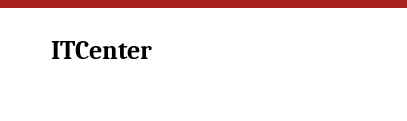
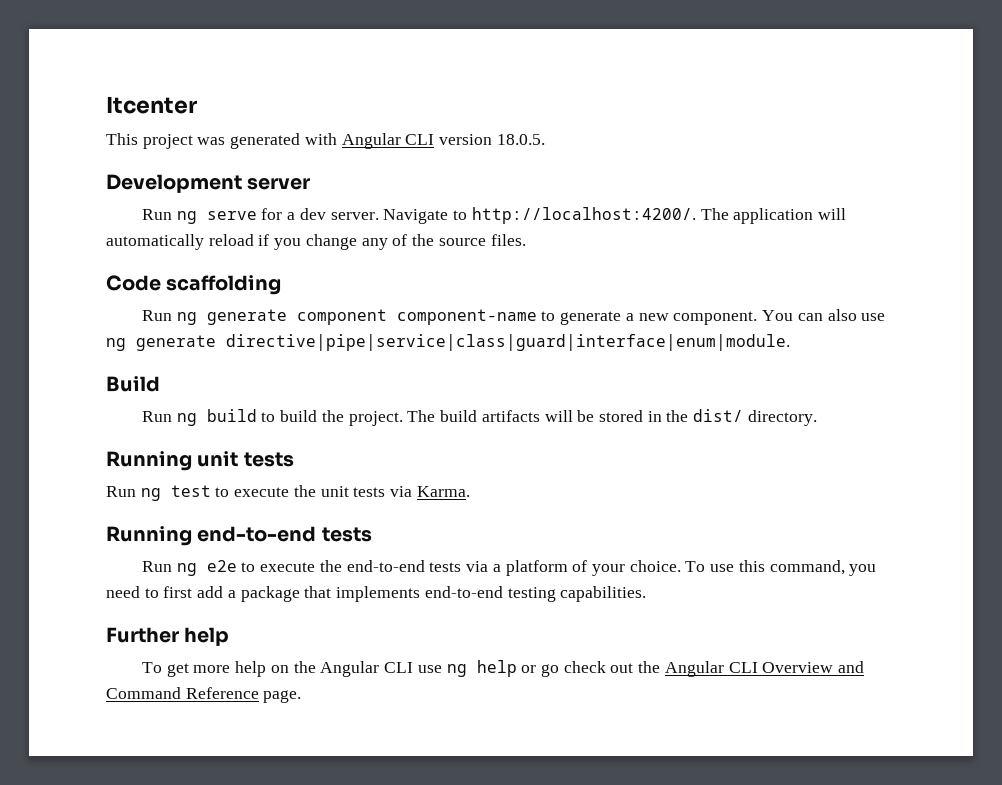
[51,41,152,59] ITCenter -> [106,96,198,114] [106,133,545,149] [106,174,311,193] [142,207,846,224] [106,234,526,250] [106,275,282,295] [142,309,886,325] [106,334,790,351] [106,376,160,392] [142,409,817,426] [106,451,294,471] [106,485,470,501] [106,526,372,546] [142,560,877,576] [106,586,647,602] [106,627,230,646] [142,660,865,677] [106,687,302,703] Itcenter // This project was generated with Angular CLI version 18.0.5. // Development server // Run ng serve for a dev server. Navigate to http://localhost:4200/. The application will automatically reload if you change any of the source files. // Code scaffolding // Run ng generate component component-name to generate a new component. You can also use ng generate directive|pipe|service|class|guard|interface|enum|module. // Build // Run ng build to build the project. The build artifacts will be stored in the dist/ directory. // Running unit tests // Run ng test to execute the unit tests via Karma. // Running end-to-end tests // Run ng e2e to execute the end-to-end tests via a platform of your choice. To use this command, you need to first add a package that implements end-to-end testing capabilities. // Further help // To get more help on the Angular CLI use ng help or go check out the Angular CLI Overview and Command Reference page.

